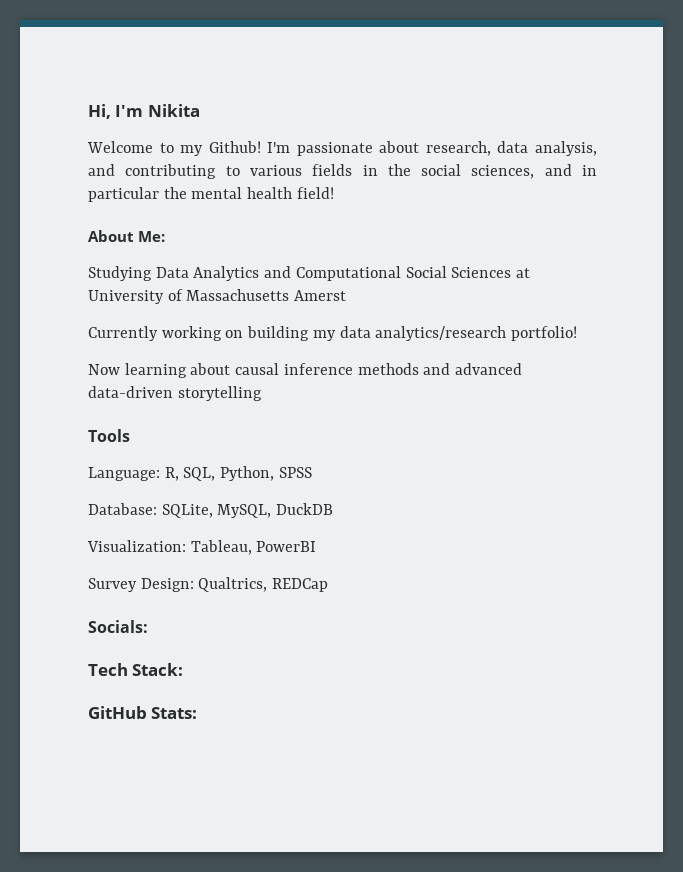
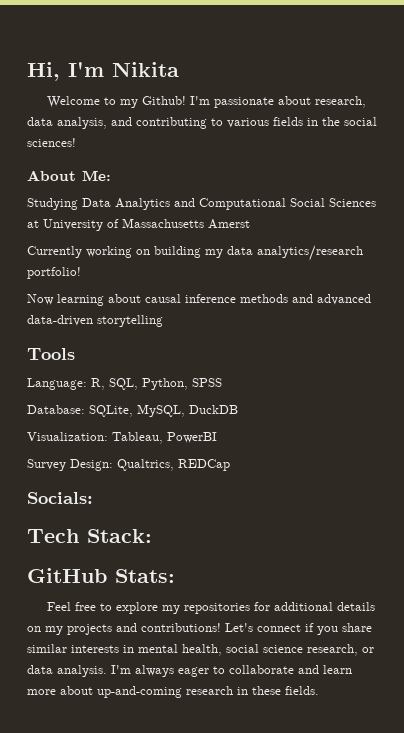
[471,164,598,179] [88,187,334,202] sciences, and in particular the mental health field! -> [27,138,76,147] sciences!
(198, 713) none -> [46,602,375,614] [27,623,372,635] [27,644,374,656] [27,665,352,677] [27,686,319,698] // Feel free to explore my repositories for additional details on my projects and contributions! Let's connect if you share similar interests in mental health, social science research, or data analysis. I'm always eager to collaborate and learn more about up-and-coming research in these fields.

